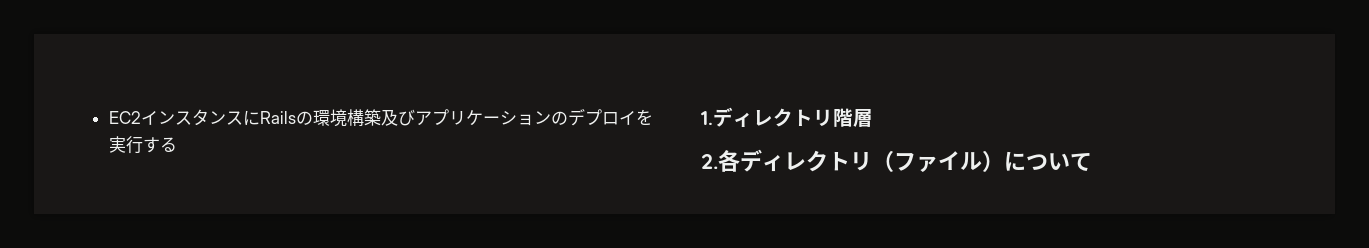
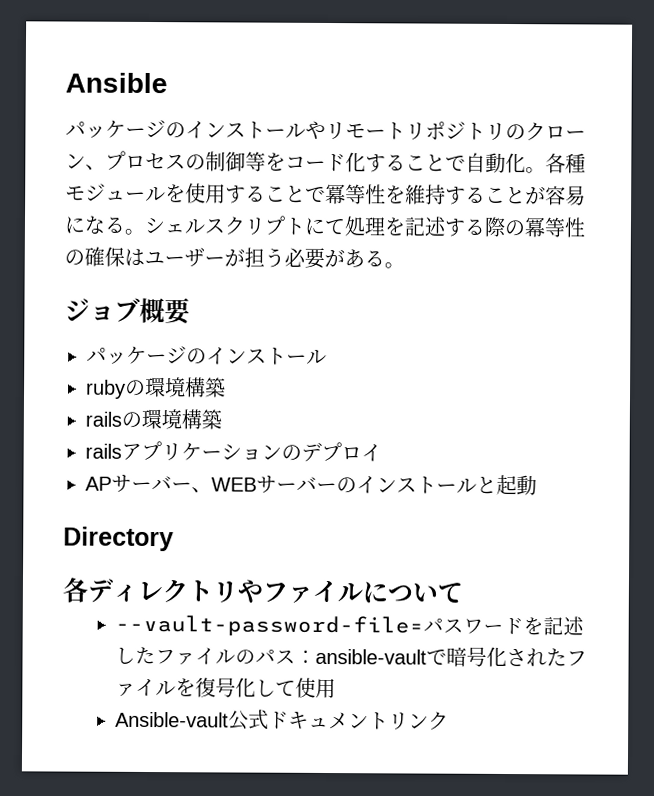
[108,109,415,127] EC2インスタンスにRailsの環境構築及び -> [65,72,168,94] [65,119,586,141] [65,150,586,174] [65,183,586,206] [64,215,586,238] [64,246,405,269] [64,297,191,325] [86,345,327,365] [85,376,226,399] [85,408,222,430] [85,443,122,459] Ansible // パッケージのインストールやリモートリポジトリのクローン、プロセスの制御等をコード化することで自動化。各種モジュールを使用することで冪等性を維持することが容易になる。シェルスクリプトにて処理を記述する際の冪等性の確保はユーザーが担う必要がある。 // ジョブ概要 // パッケージのインストール // rubyの環境構築 // railsの環境構築 // rails
[635,109,653,125] [108,136,177,154] [701,107,873,127] [701,154,718,169] を実行する // 1.ディレクトリ階層 // 2. -> [85,474,537,496] [63,526,174,552] // APサーバー、WEBサーバーのインストールと起動 // Directory //
[872,150,1004,172] （ファイル） -> [237,579,363,604] やファイル
(1092, 162) none -> [115,614,585,637] [115,646,588,668] [115,677,337,699] [115,709,450,731] // --vault-password-file=パスワードを記述したファイルのパス：ansible-vaultで暗号化されたファイルを復号化して使用 // Ansible-vault公式ドキュメントリンク

